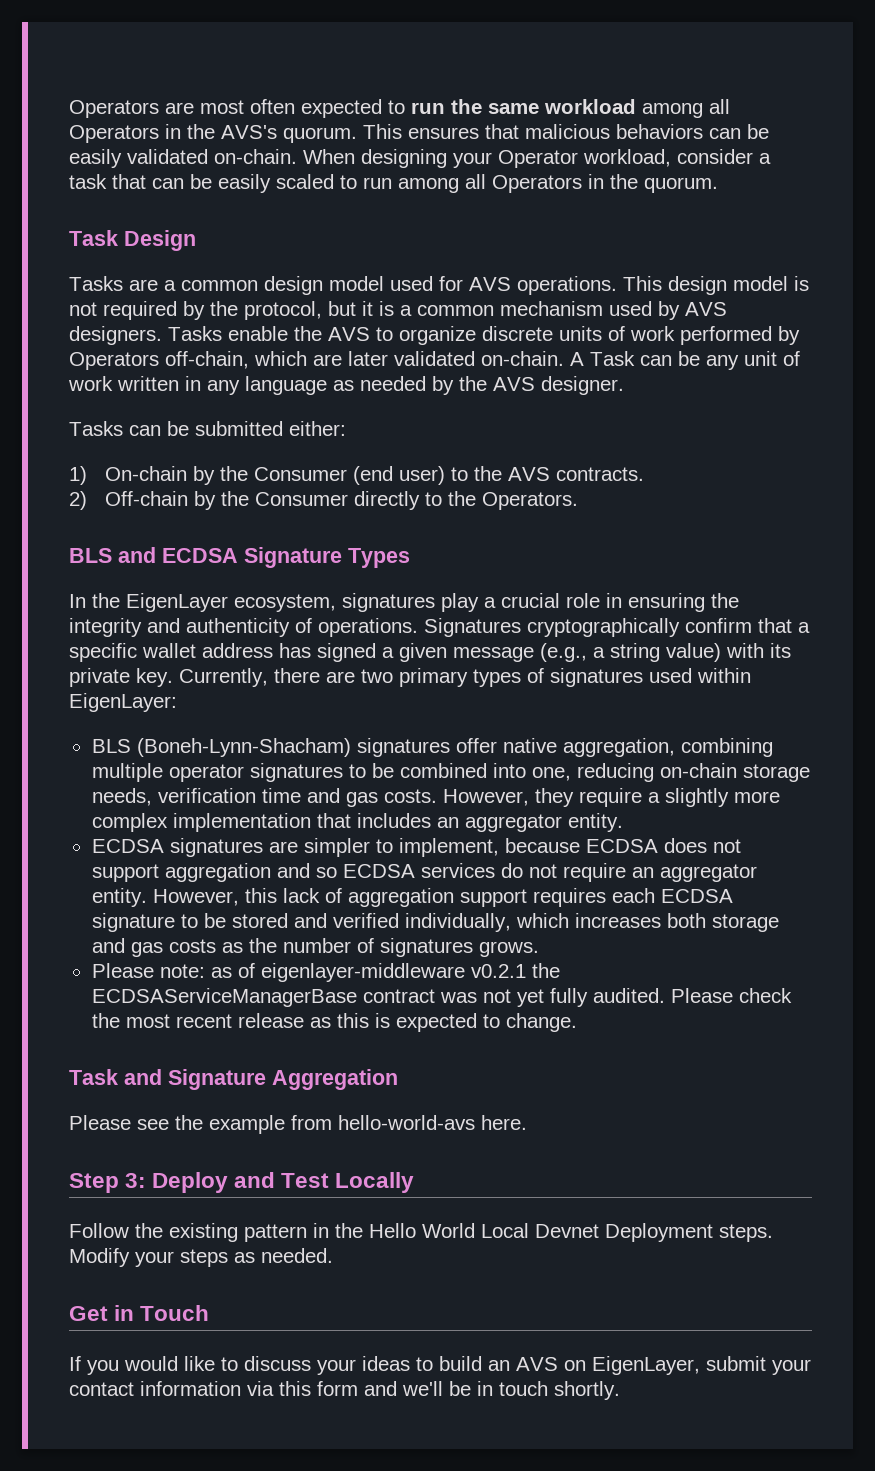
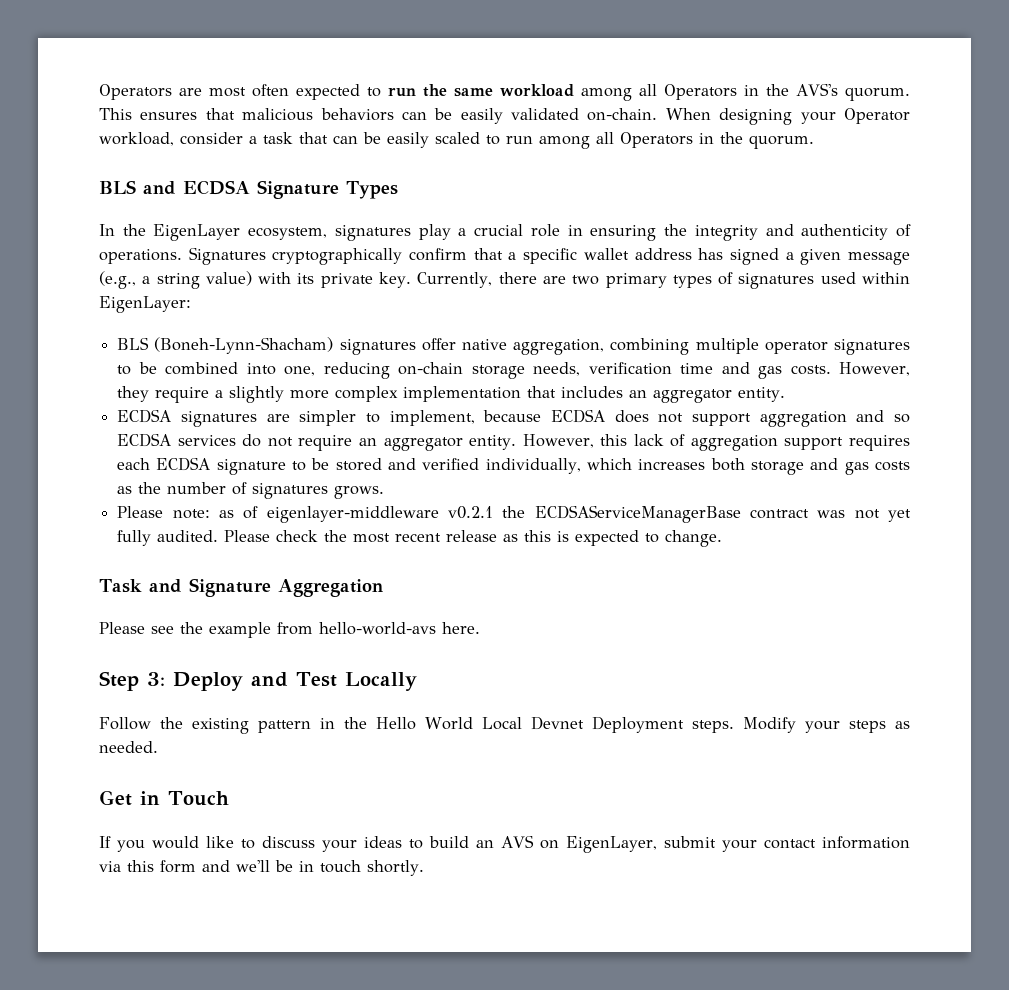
[69,230,196,251] [69,276,809,295] [69,301,727,320] [69,326,800,345] [69,351,800,370] [68,376,624,395] [69,421,346,436] [69,466,645,485] [69,491,579,510] // Task Design // Tasks are a common design model used for AVS operations. This design model is not required by the protocol, but it is a common mechanism used by AVS designers. Tasks enable the AVS to organize discrete units of work performed by Operators off-chain, which are later validated on-chain. A Task can be any unit of work written in any language as needed by the AVS designer. // Tasks can be submitted either: // 1) On-chain by the Consumer (end user) to the AVS contracts. // 2) Off-chain by the Consumer directly to the Operators. -> (814, 142) none

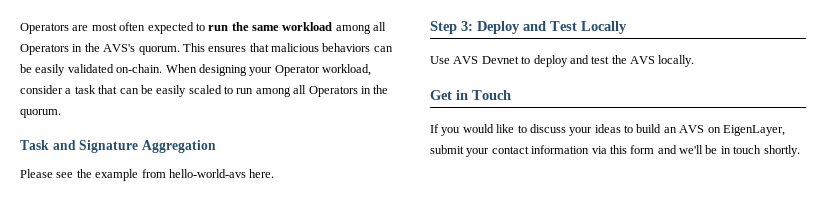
[99,180,398,199] [99,224,912,241] [99,247,911,265] [99,271,910,289] [99,296,191,313] [117,337,910,355] [117,362,911,379] [117,386,786,403] [117,409,910,427] [117,433,911,451] [117,457,911,475] [117,482,385,499] [117,505,912,523] [117,530,723,547] // BLS and ECDSA Signature Types // In the EigenLayer ecosystem, signatures play a crucial role in ensuring the integrity and authenticity of operations. Signatures cryptographically confirm that a specific wallet address has signed a given message (e.g., a string value) with its private key. Currently, there are two primary types of signatures used within EigenLayer: // BLS (Boneh-Lynn-Shacham) signatures offer native aggregation, combining multiple operator signatures to be combined into one, reducing on-chain storage needs, verification time and gas costs. However, they require a slightly more complex implementation that includes an aggregator entity. // ECDSA signatures are simpler to implement, because ECDSA does not support aggregation and so ECDSA services do not require an aggregator entity. However, this lack of aggregation support requires each ECDSA signature to be stored and verified individually, which increases both storage and gas costs as the number of signatures grows. // Please note: as of eigenlayer-middleware v0.2.1 the ECDSAServiceManagerBase contract was not yet fully audited. Please check the most recent release as this is expected to change. -> (61, 113) none
[99,716,910,734] [99,741,158,753] Follow the existing pattern in the Hello World Local Devnet Deployment steps. Modify your steps as needed. -> [430,55,695,67] Use AVS Devnet to deploy and test the AVS locally.

